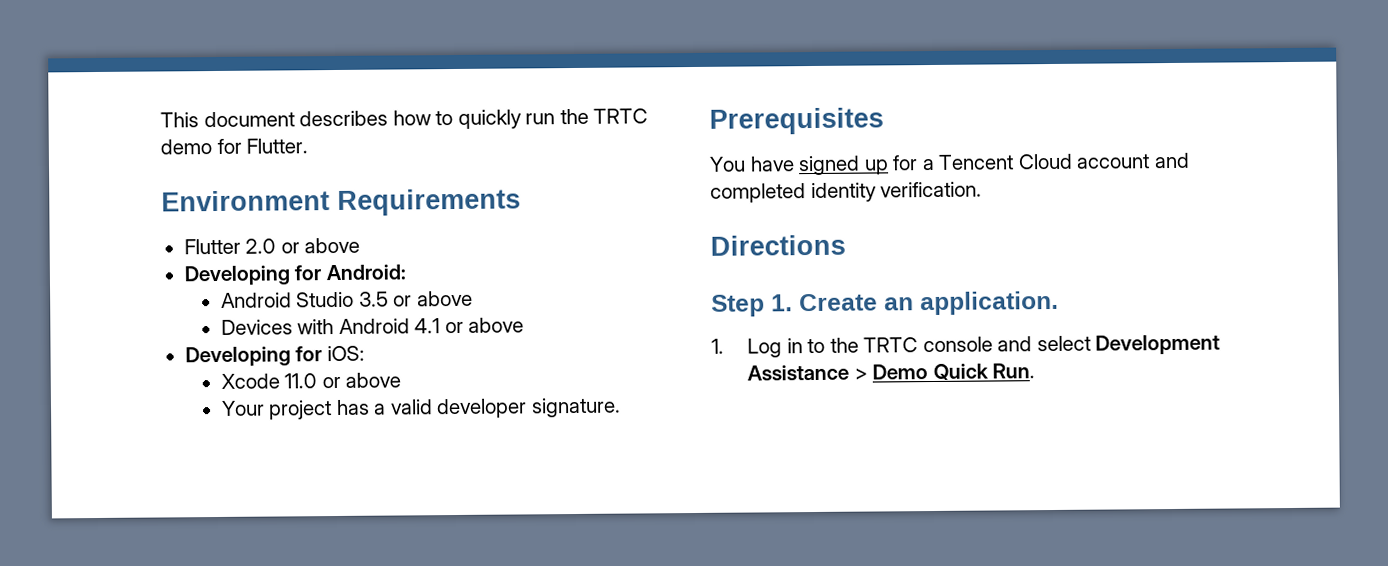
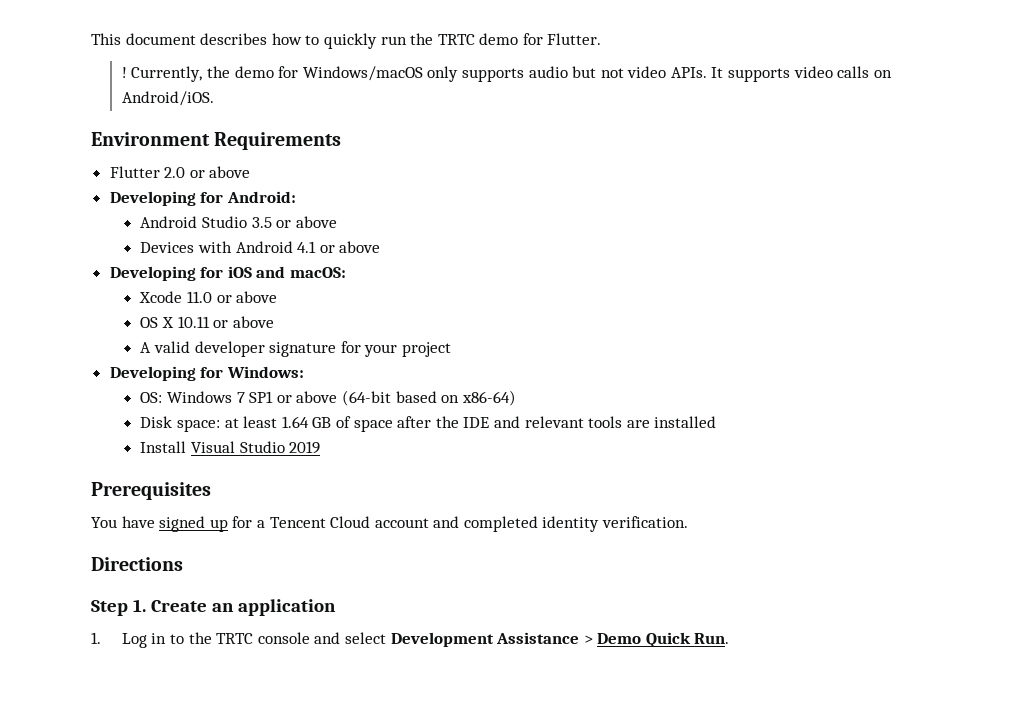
(309, 146) none -> [121,66,892,82] [121,91,214,106] // ! Currently, the demo for Windows/macOS only supports audio but not video APIs. It supports video calls on Android/iOS.
[326,345,365,362] iOS: -> [227,266,347,278] iOS and macOS:
[220,397,621,420] Your project has a valid developer signature. -> [140,316,274,328] [140,341,452,357] [109,366,304,381] [140,390,516,406] [140,416,717,432] [140,441,321,454] OS X 10.11 or above // A valid developer signature for your project // Developing for Windows: // OS: Windows 7 SP1 or above (64-bit based on x86-64) // Disk space: at least 1.64 GB of space after the IDE and relevant tools are installed // Install Visual Studio 2019
[920,290,1059,316] application. -> [237,599,336,616] application

